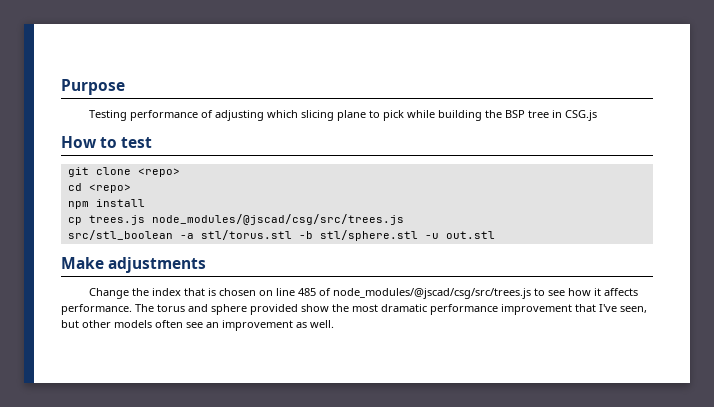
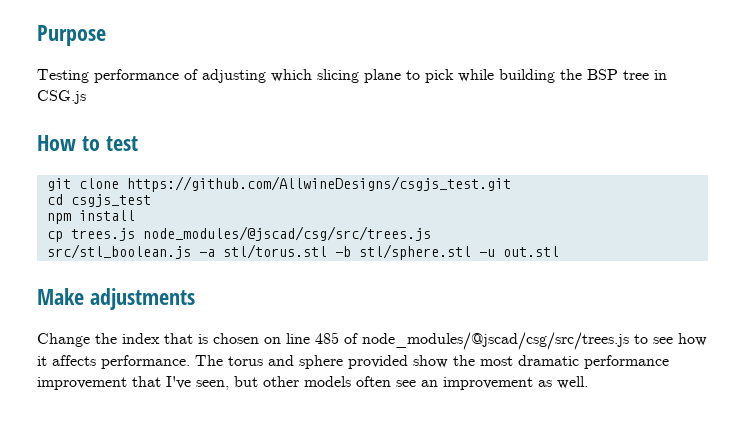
[137,168,180,177] <repo> -> [126,176,511,192] https://github.com/AllwineDesigns/csgjs_test.git
[88,184,131,193] <repo> -> [70,194,151,207] csgjs_test
[67,230,173,240] src/stl_boolean -> [46,244,191,259] src/stl_boolean.js

